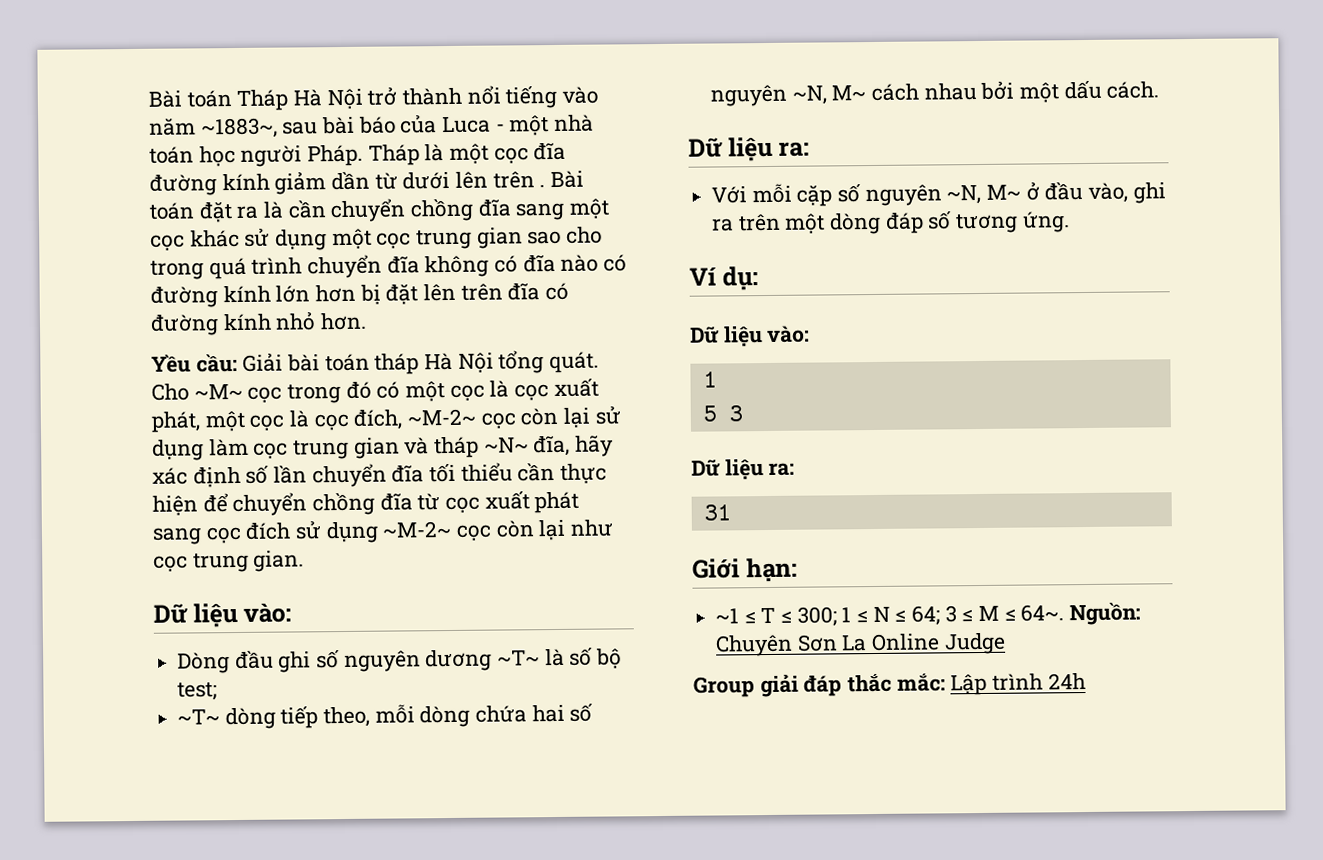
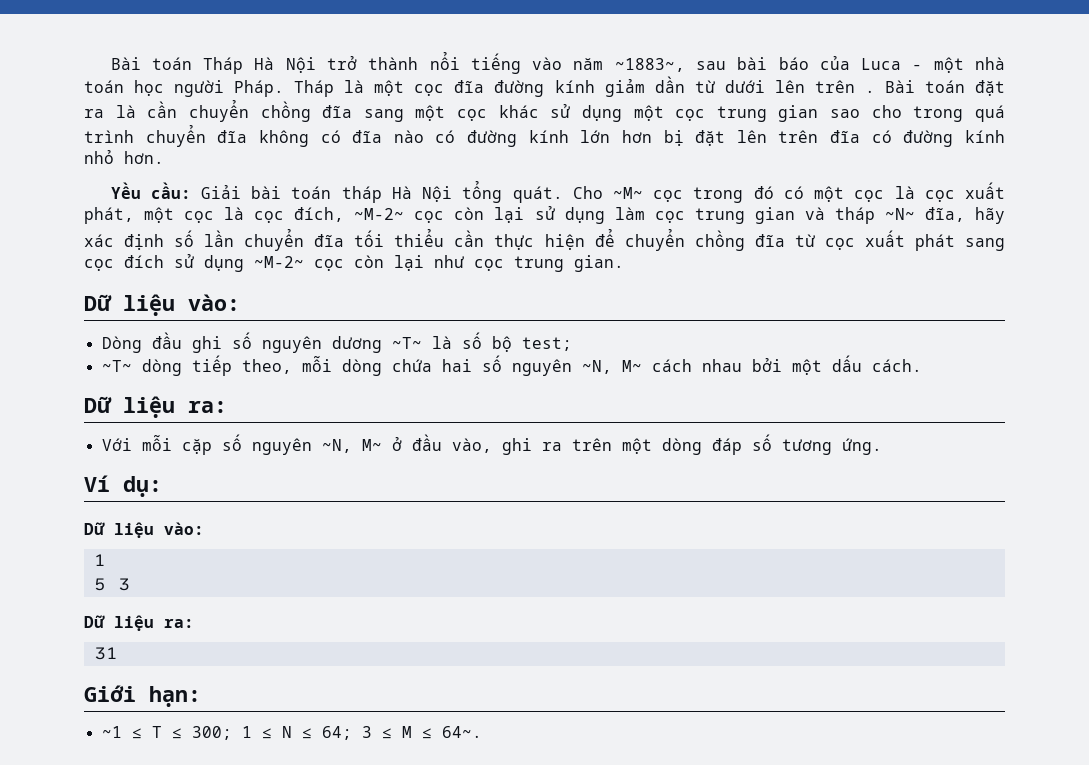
[1069,602,1142,626] [715,632,1006,657] [693,673,1086,698] Nguồn: Chuyên Sơn La Online Judge // Group giải đáp thắc mắc: Lập trình 24h -> (482, 732) none

